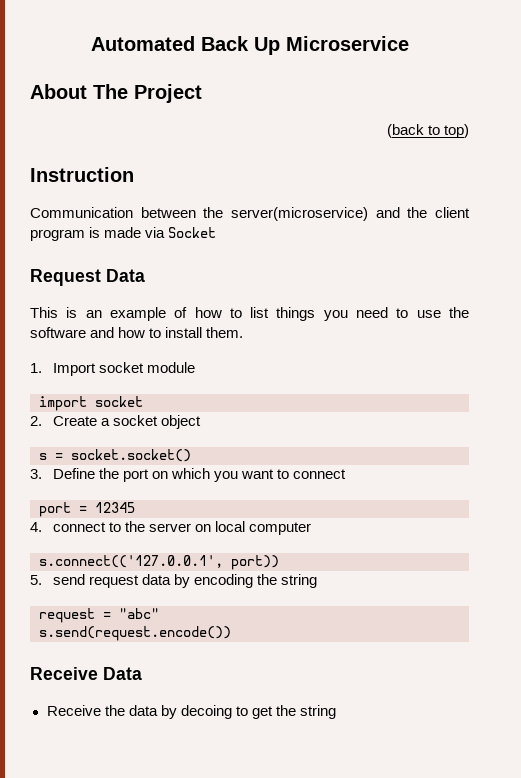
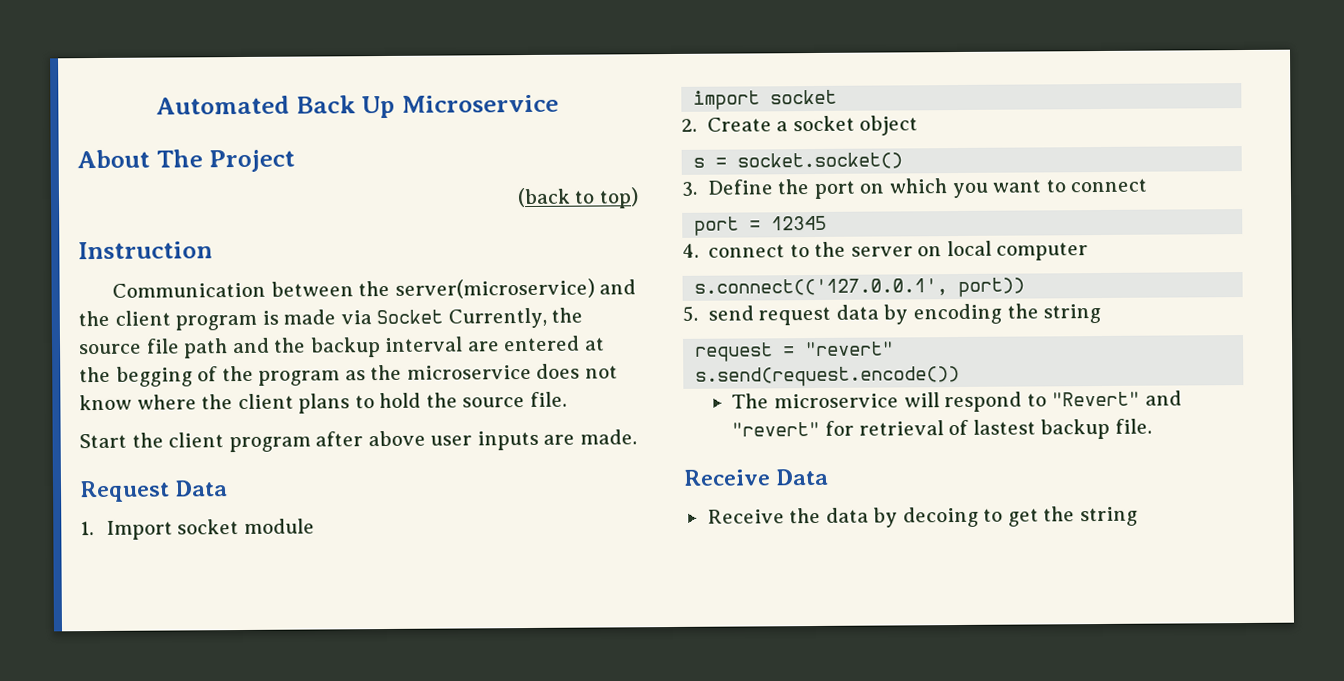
[30,269,145,286] [30,307,470,321] [30,327,244,338] // Request Data // This is an example of how to list things you need to use the software and how to install them. -> [447,307,584,329] [79,335,605,359] [79,363,618,387] [79,391,567,414] [79,429,637,453] [79,480,229,503] Currently, the source file path and the backup interval are entered at the begging of the program as the microservice does not know where the client plans to hold the source file. // Start the client program after above user inputs are made. // Request Data
[119,608,159,619] "abc" -> [805,341,895,357] "revert"
(231, 633) none -> [731,390,1182,413] [731,418,1152,440] // The microservice will respond to "Revert" and "revert" for retrieval of lastest backup file.

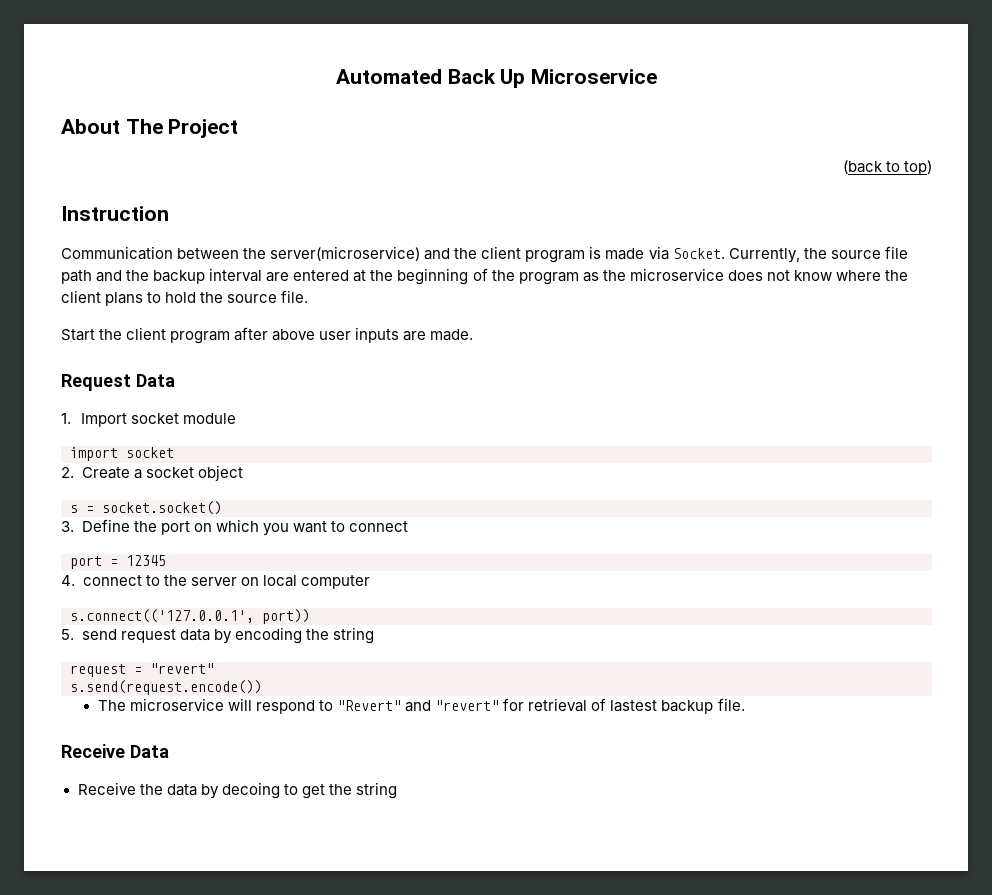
[376,309,444,325] Socket -> [672,248,725,259] Socket.
[115,366,193,387] begging -> [397,268,469,285] beginning

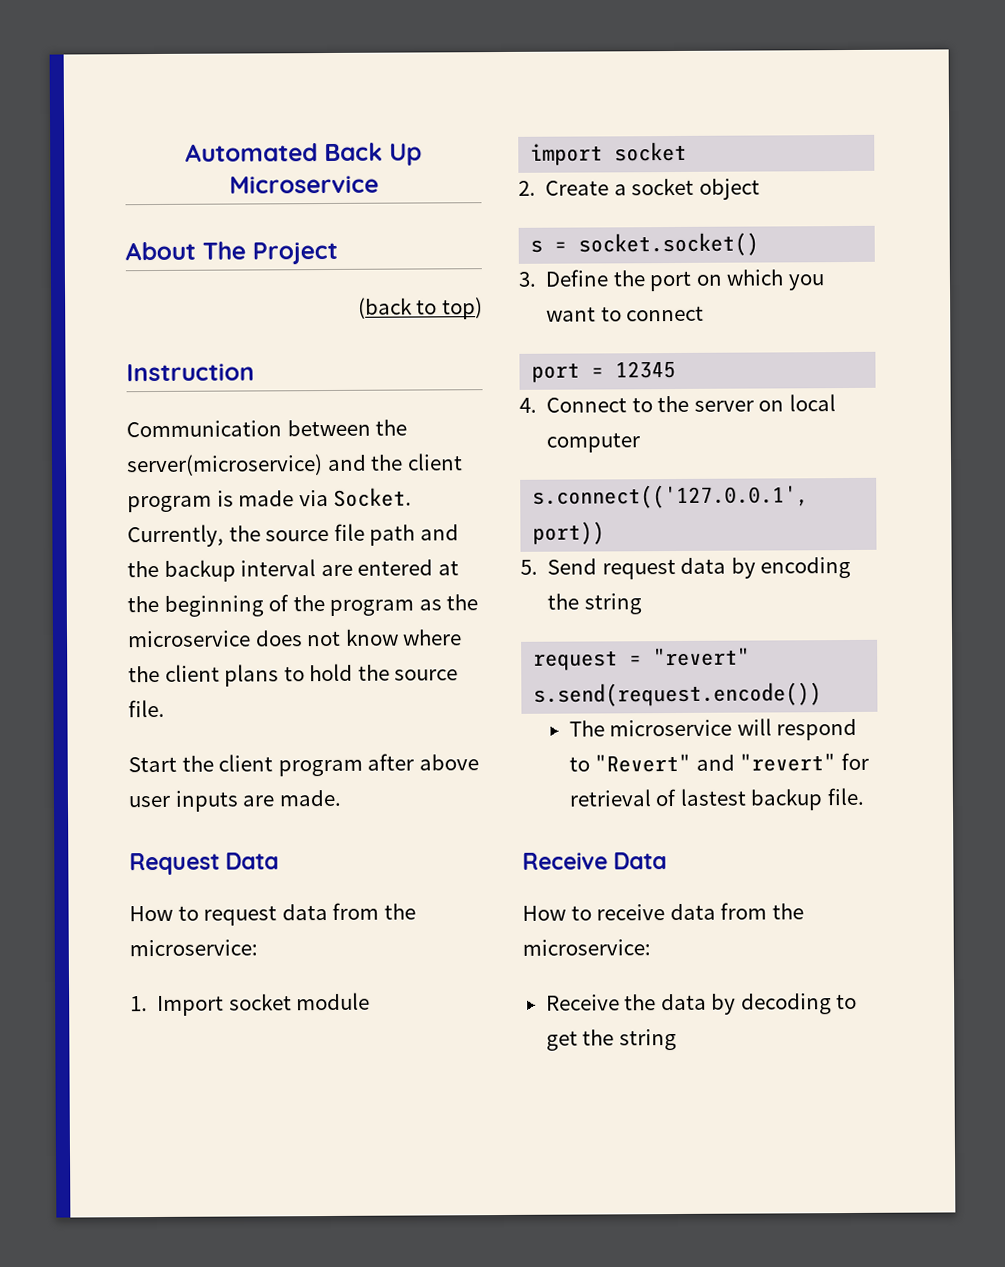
(175, 380) none -> [129,902,416,926] [129,939,258,957] // How to request data from the microservice:
[82,575,142,586] connect -> [546,397,628,413] Connect
[81,629,117,640] send -> [547,558,598,575] Send
(169, 751) none -> [522,902,804,921] [522,939,651,956] // How to receive data from the microservice:
[221,782,280,799] decoing -> [740,993,832,1015] decoding

